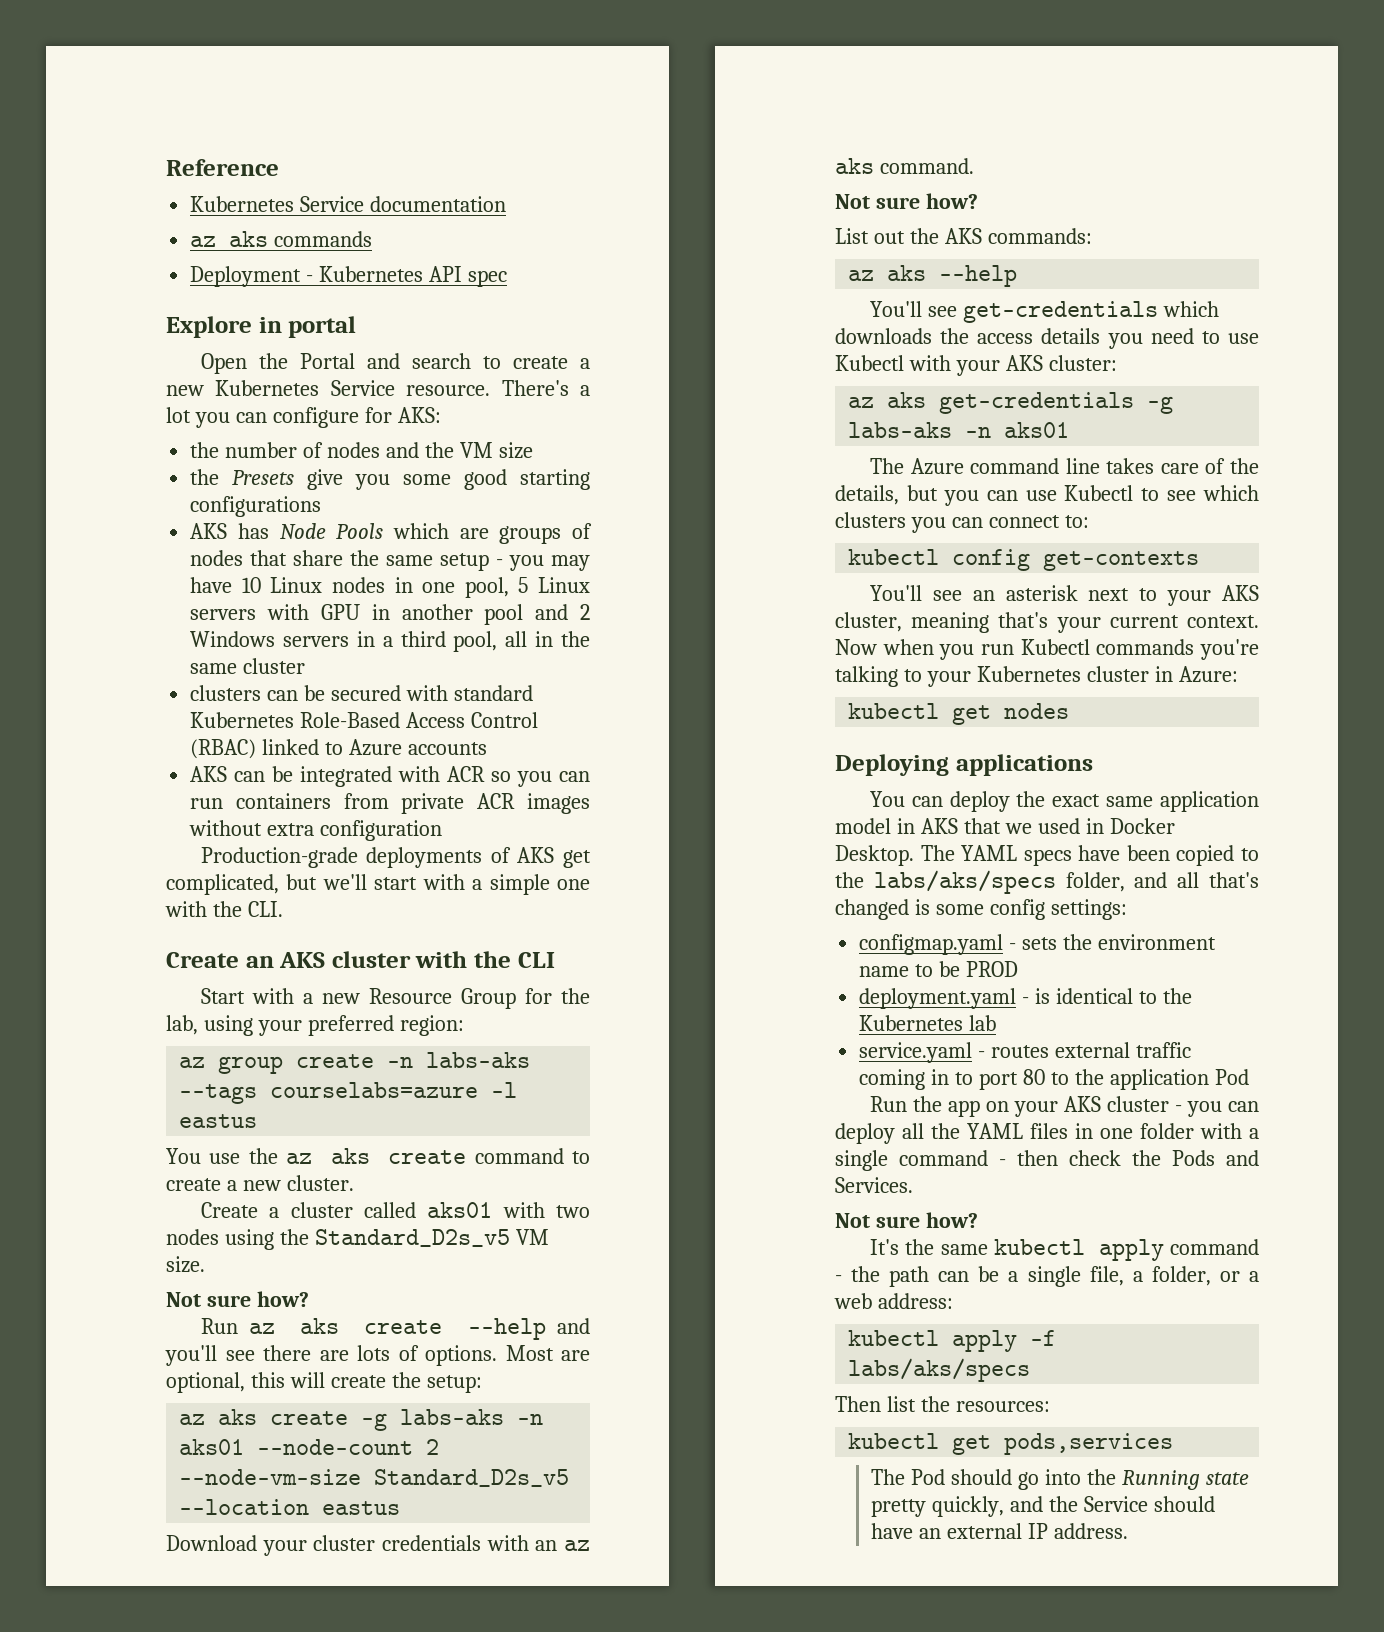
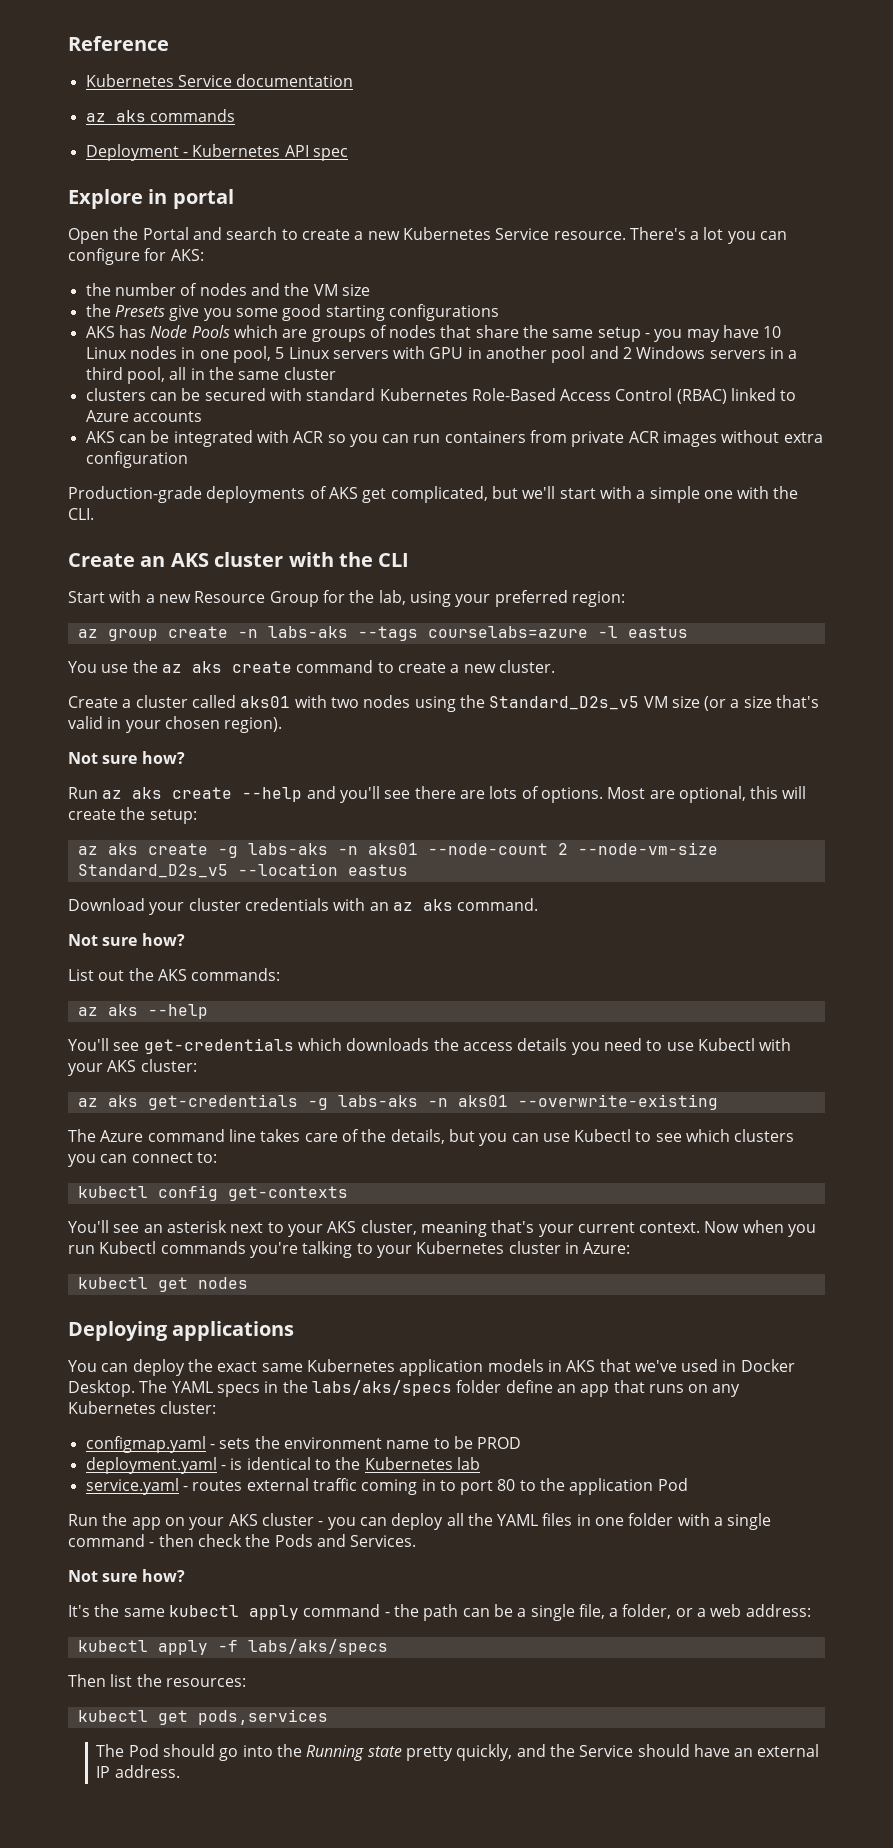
[166,1256,205,1273] size. -> [671,695,820,711] [68,716,283,733] size (or a size that's valid in your chosen region).
(1070, 430) none -> [517,1094,718,1110] --overwrite-existing
[1160,791,1259,812] [835,818,891,834] application model -> [306,1359,544,1376] Kubernetes application models
[1004,823,1032,834] we -> [634,1360,677,1372] we've
[1078,845,1259,866] [835,870,1259,894] [835,899,1127,920] have been copied to the labs/aks/specs folder, and all that's changed is some config settings: -> [264,1380,741,1397] [68,1401,217,1414] in the labs/aks/specs folder define an app that runs on any Kubernetes cluster:

